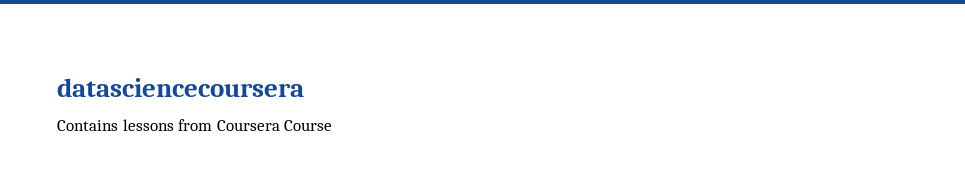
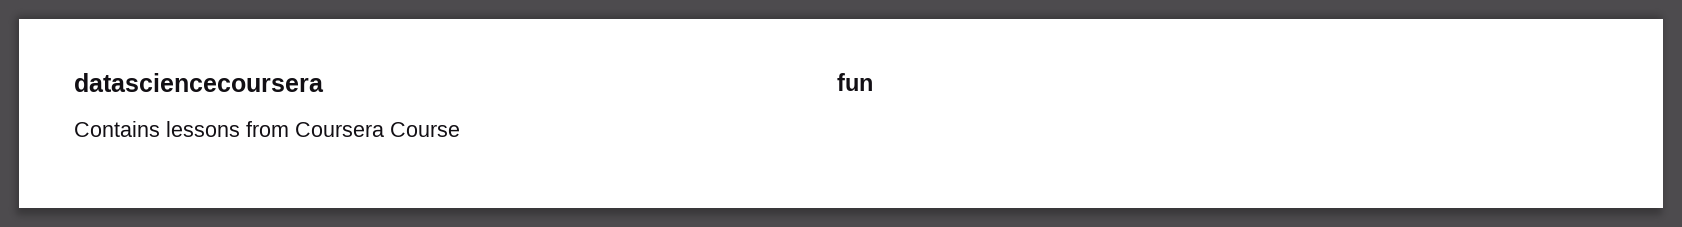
(333, 125) none -> [837,73,873,91] // fun

